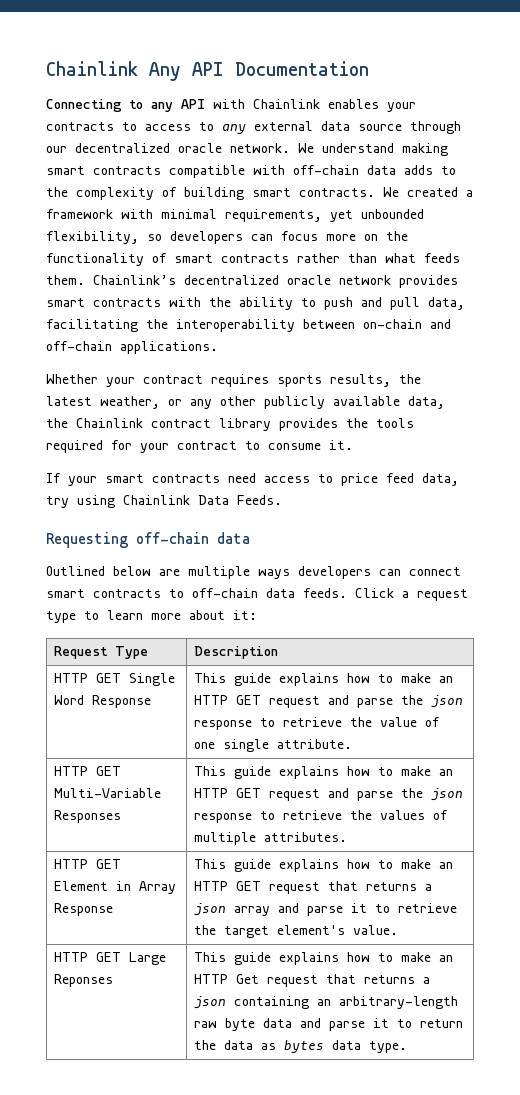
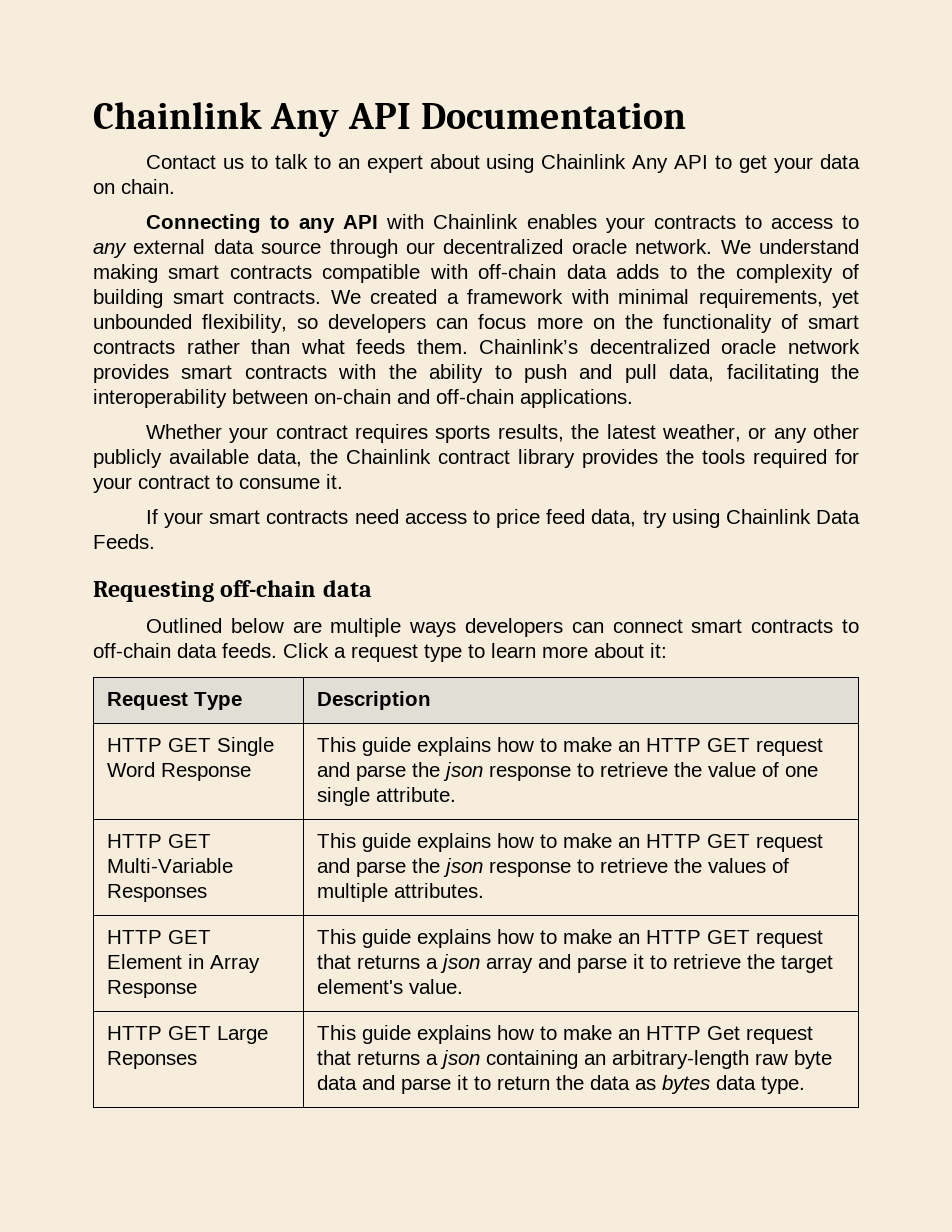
(369, 68) none -> [146,154,860,173] [93,179,175,194] // Contact us to talk to an expert about using Chainlink Any API to get your data on chain.

